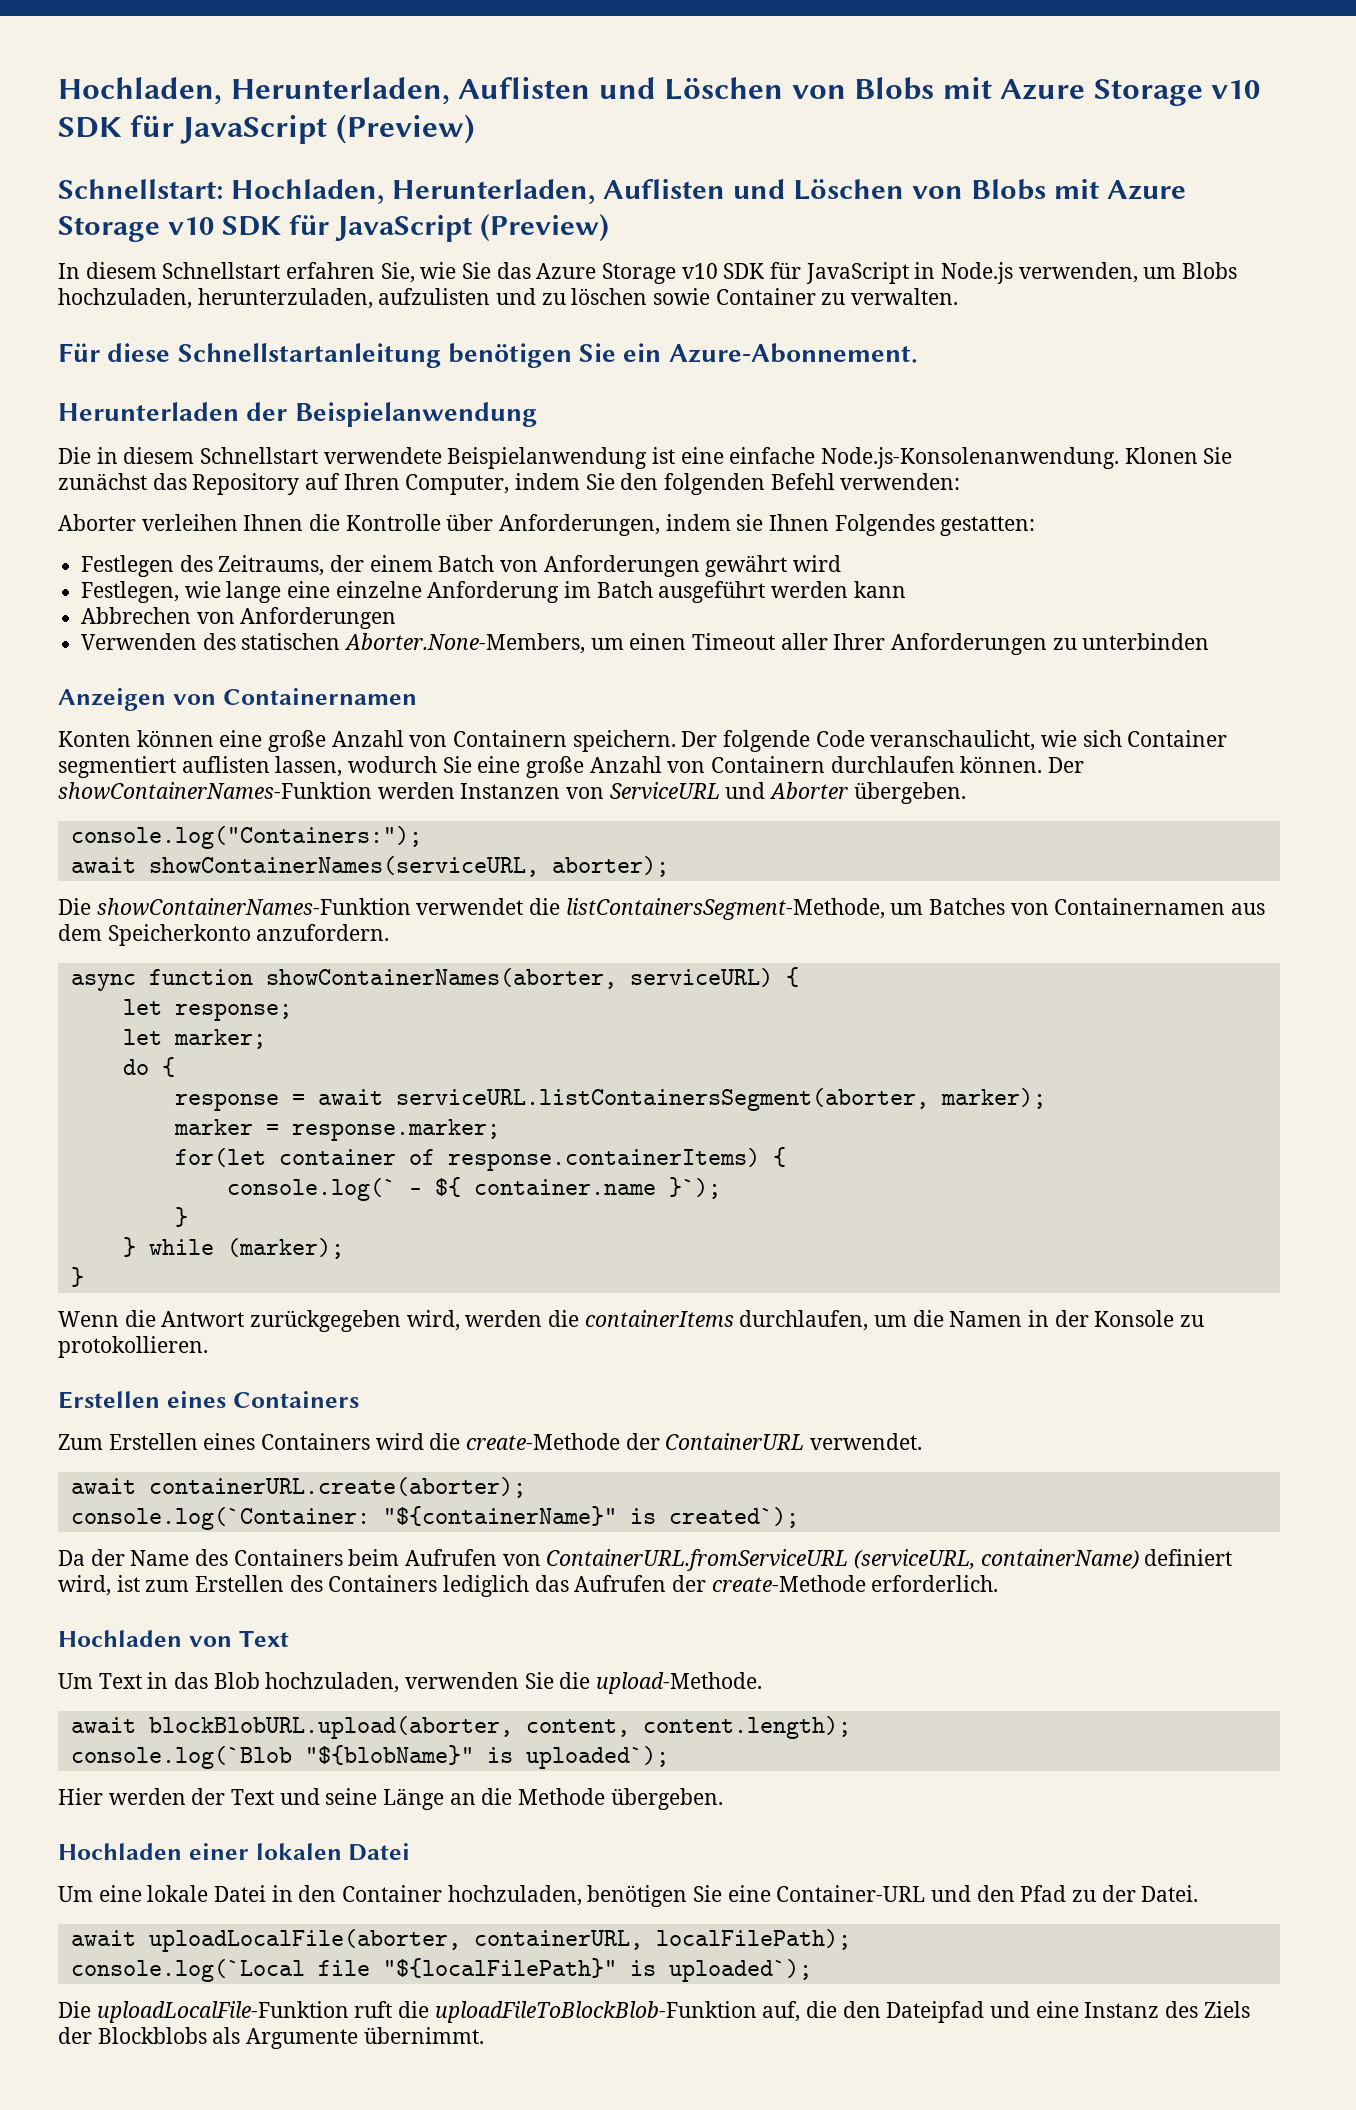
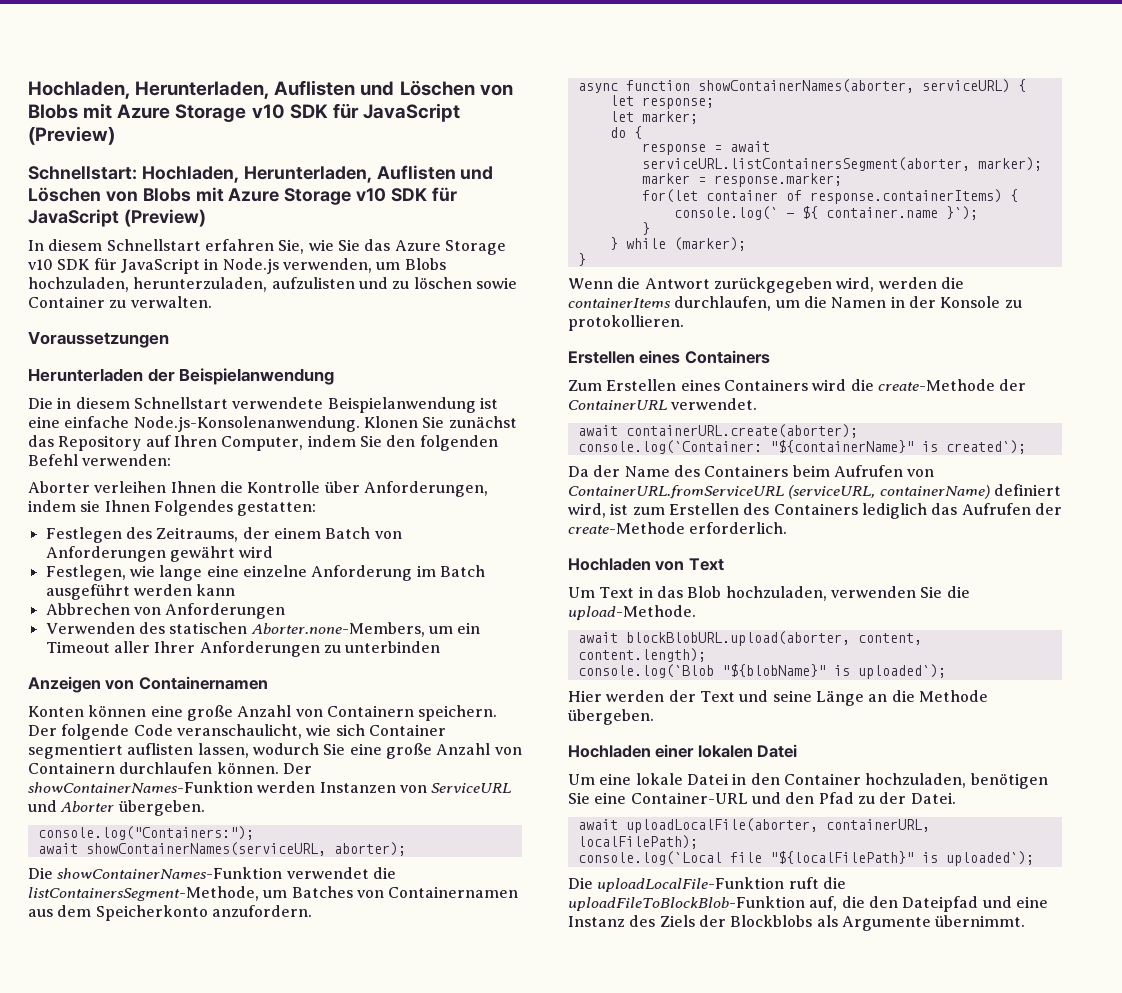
[58,343,918,368] Für diese Schnellstartanleitung benötigen Sie ein Azure-Abonnement. -> [28,331,169,348] Voraussetzungen
[344,633,687,654] Aborter.None-Members, um einen -> [250,622,481,637] Aborter.none-Members, um ein

